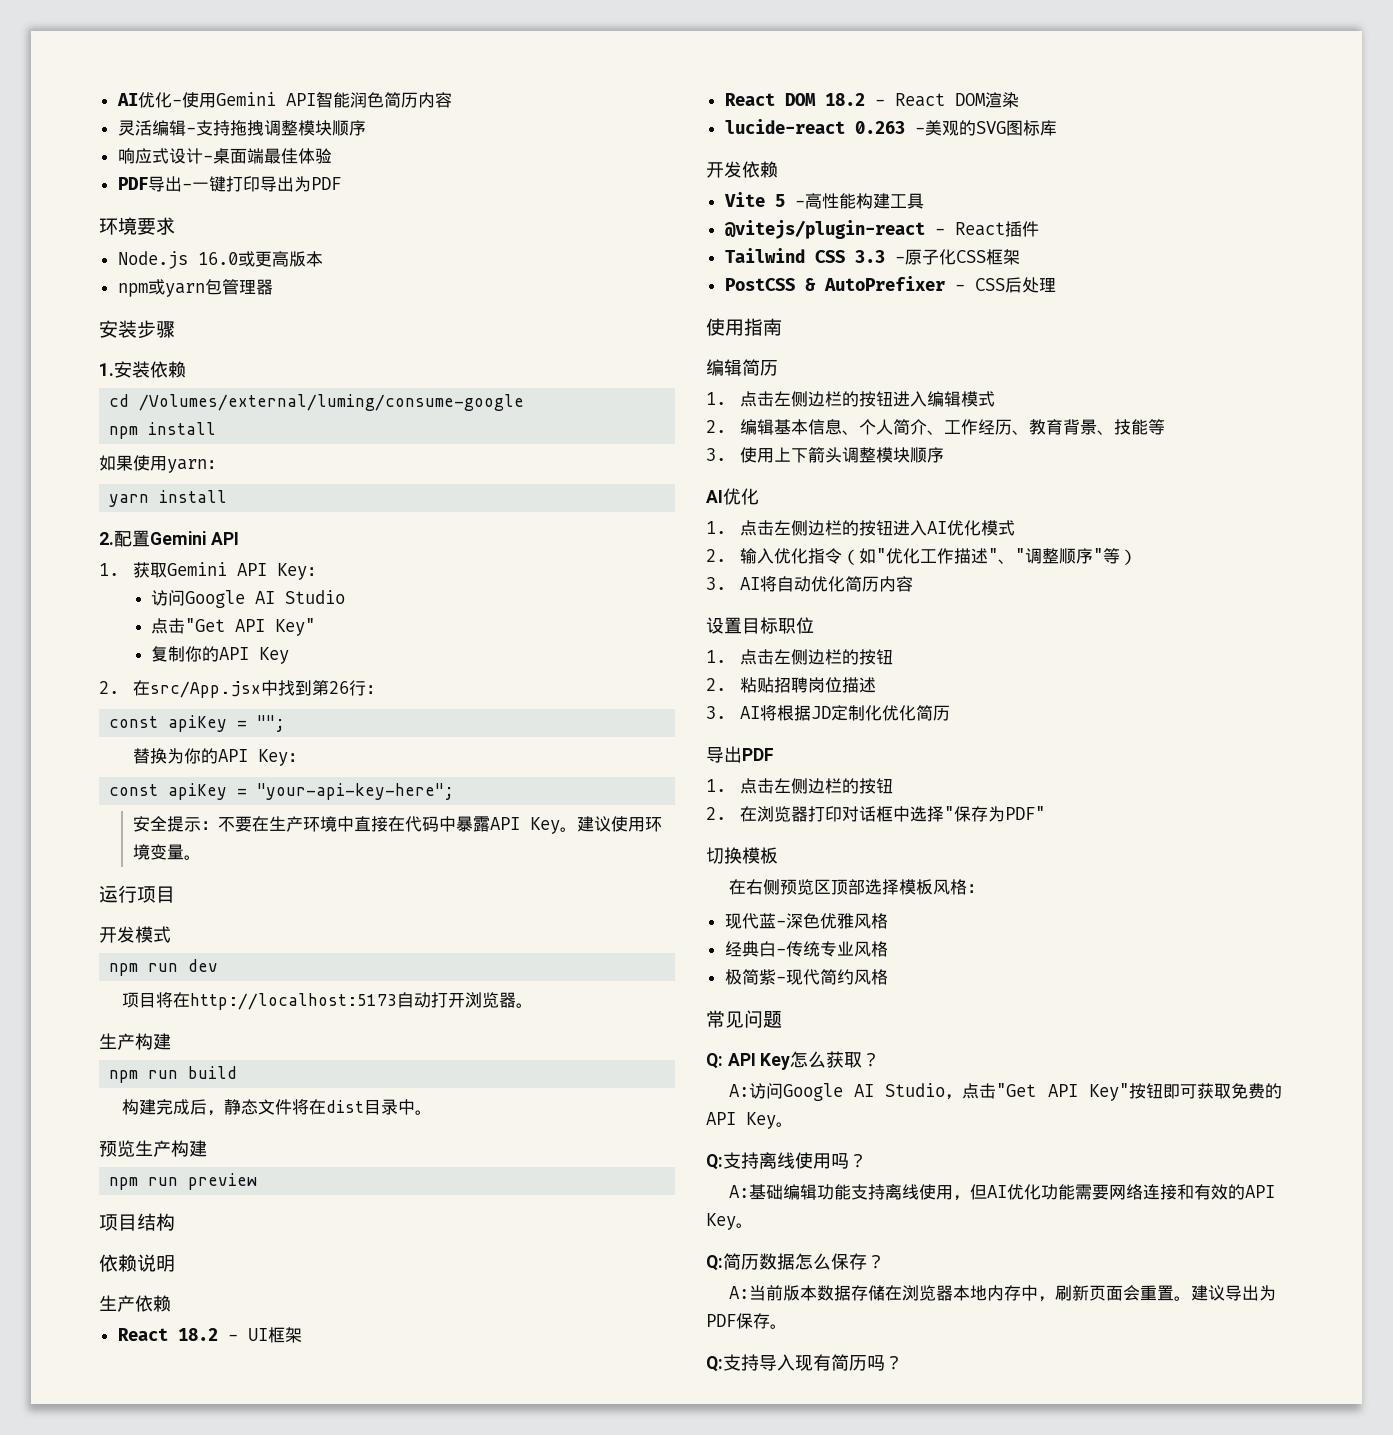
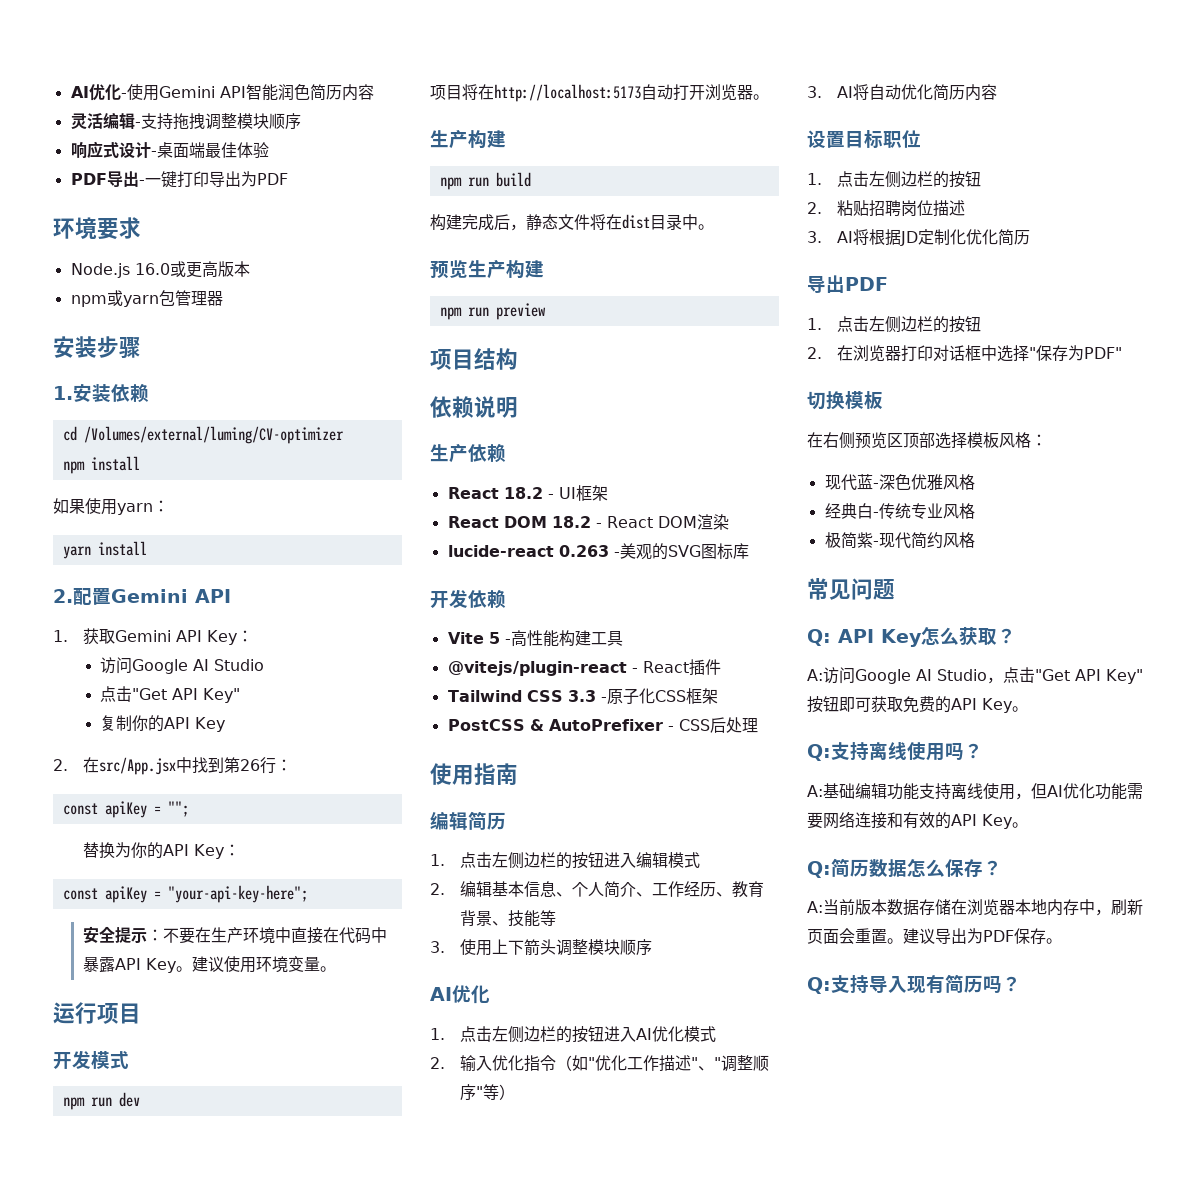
[139,394,525,411] /Volumes/external/luming/consume-google -> [83,426,344,444] /Volumes/external/luming/CV-optimizer

